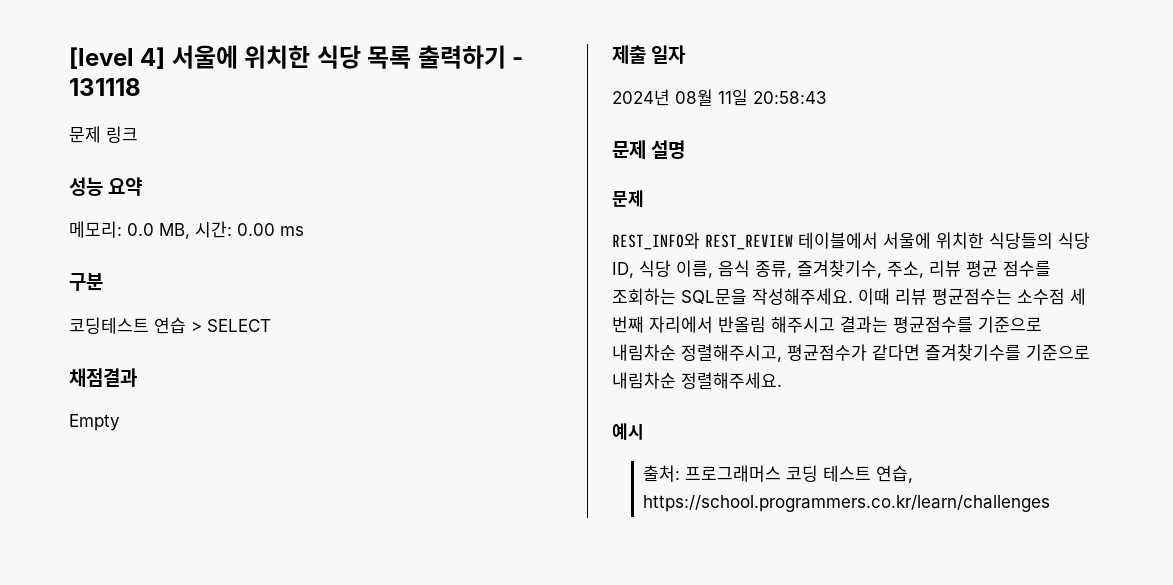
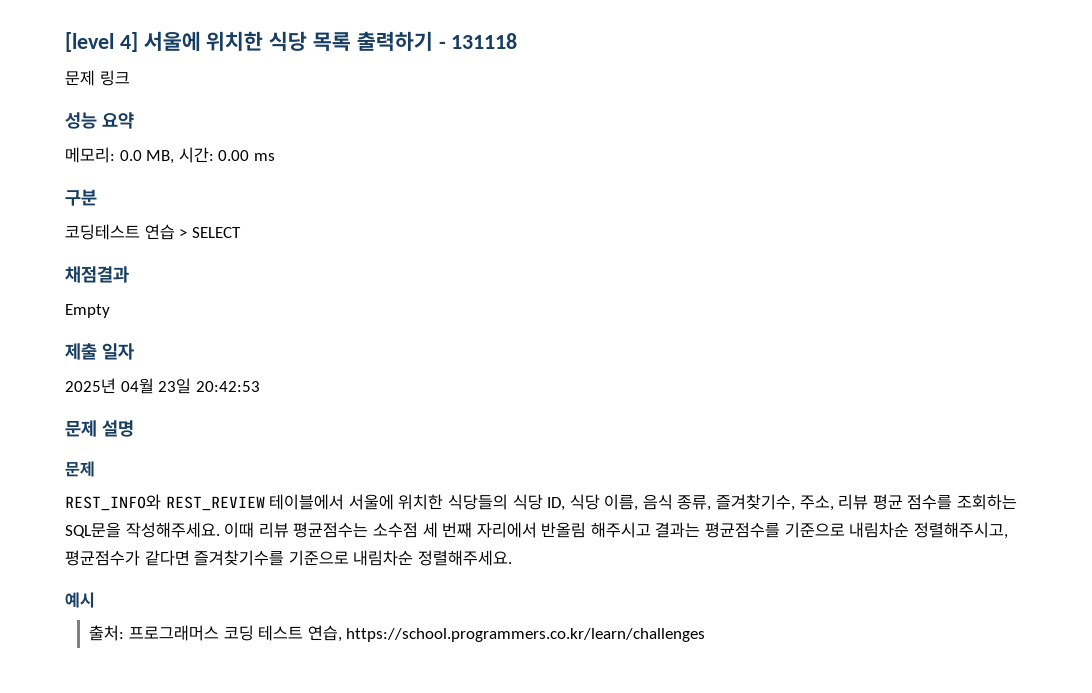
[612,89,827,106] 2024년 08월 11일 20:58:43 -> [65,378,260,394] 2025년 04월 23일 20:42:53

